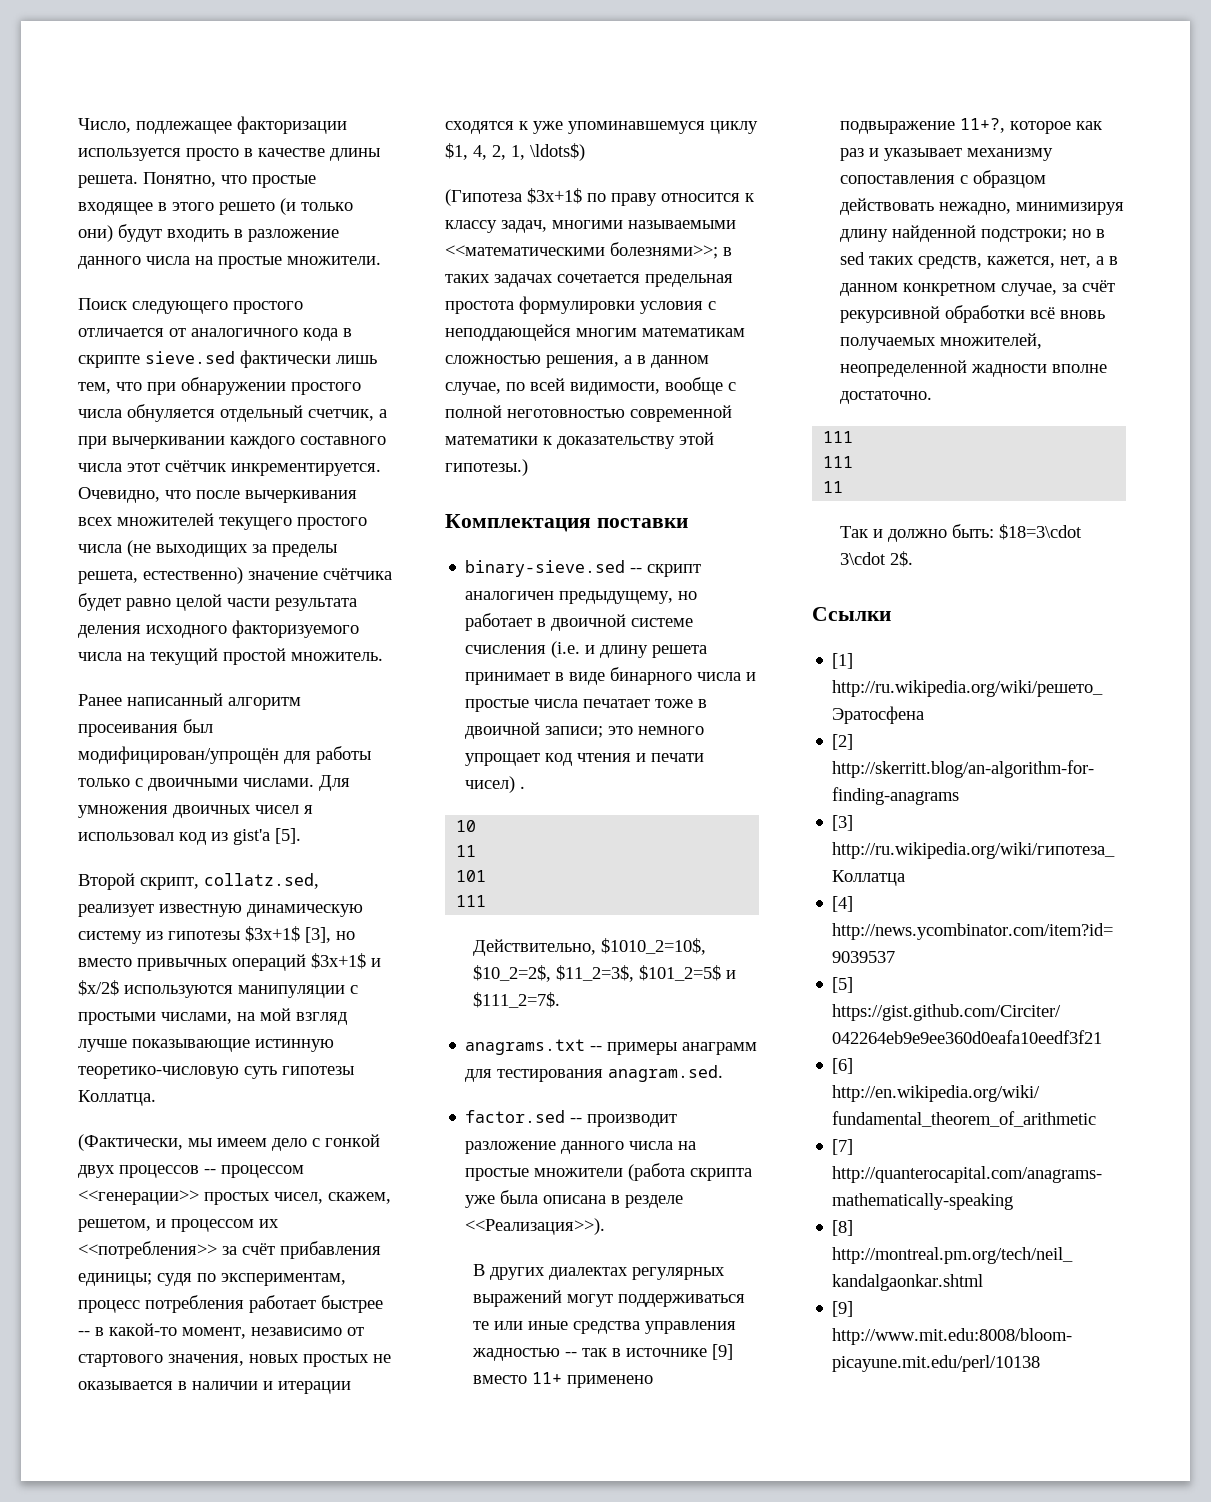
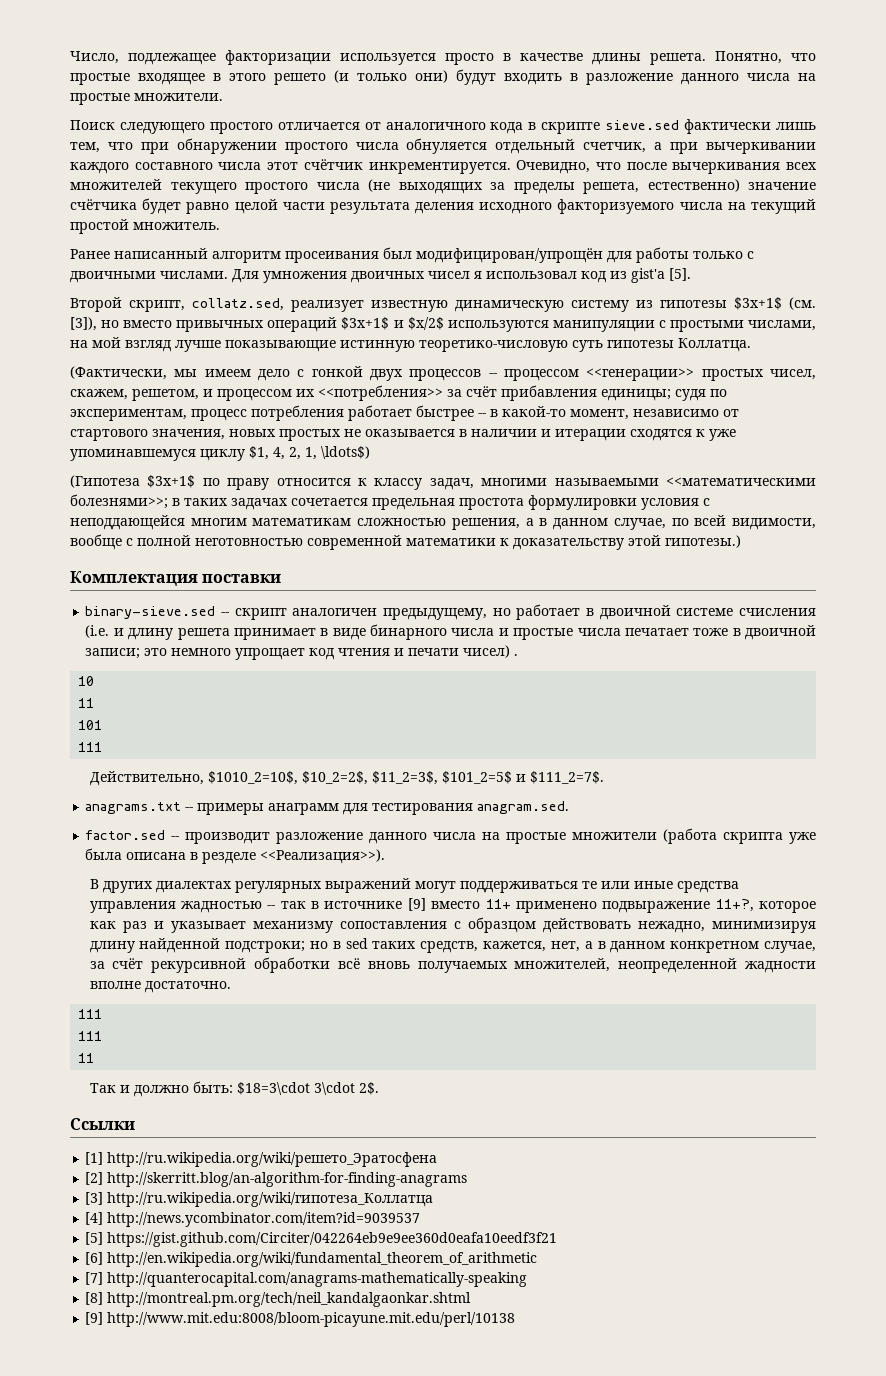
[156,544,248,557] выходищих -> [398,182,483,194] выходящих
[305,927,331,943] [3], -> [789,297,816,310] [70,317,97,331] (см. [3]),

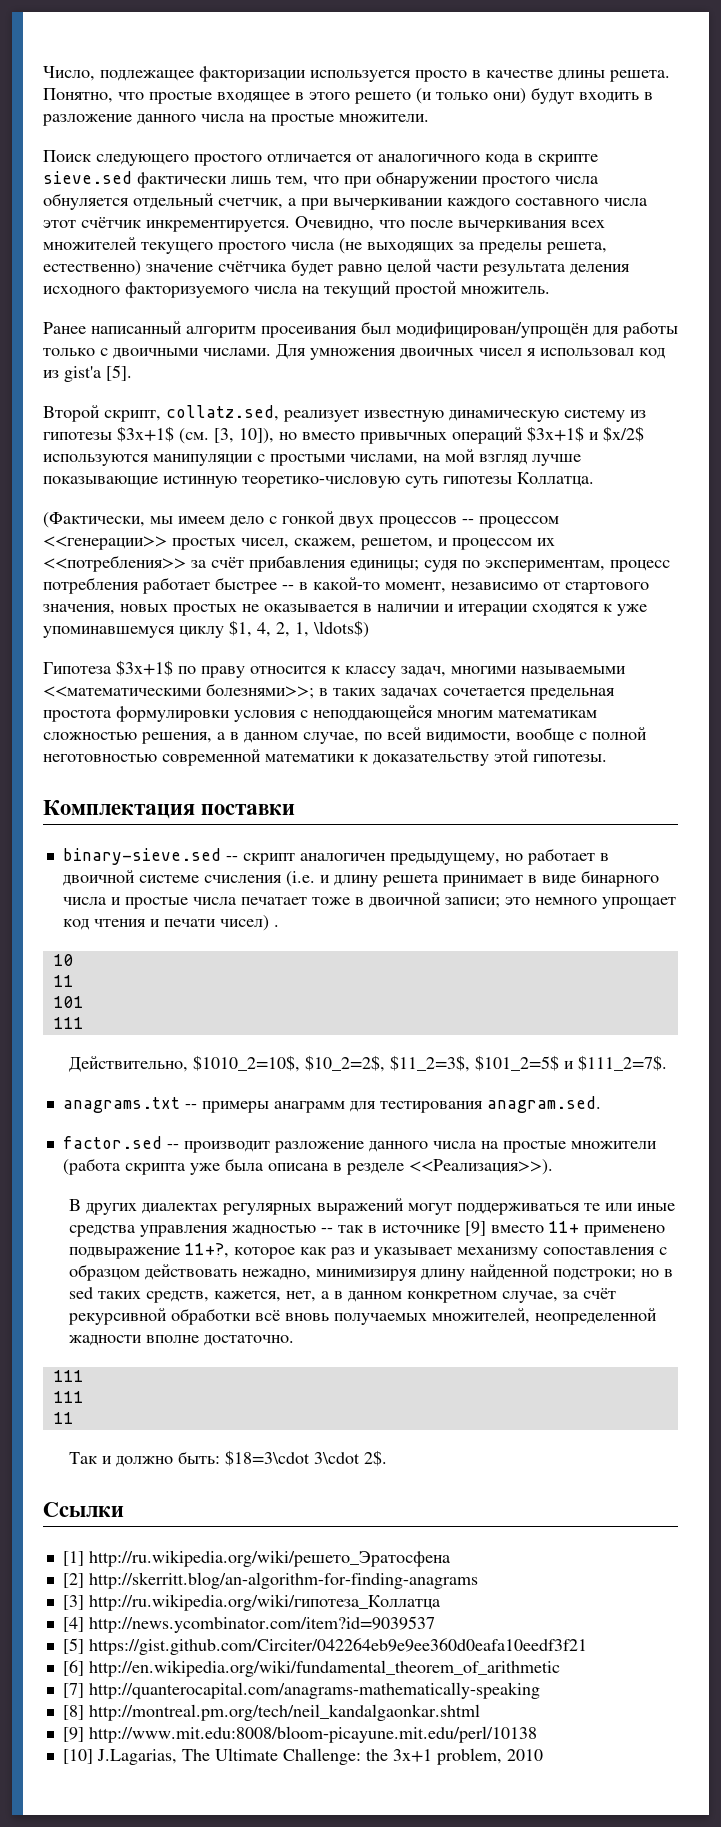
[70,317,97,331] [3]), -> [214,428,274,444] [3, 10]),
[70,475,140,488] (Гипотеза -> [43,662,112,674] Гипотеза
[665,535,741,548] гипотезы.) -> [533,754,607,762] гипотезы.
(516, 1319) none -> [62,1748,543,1765] // [10] J.Lagarias, The Ultimate Challenge: the 3x+1 problem, 2010

